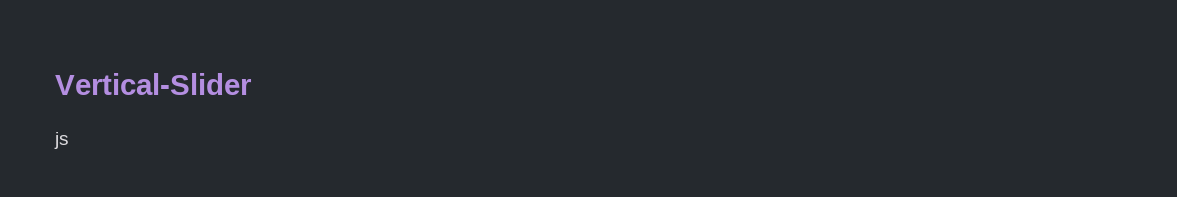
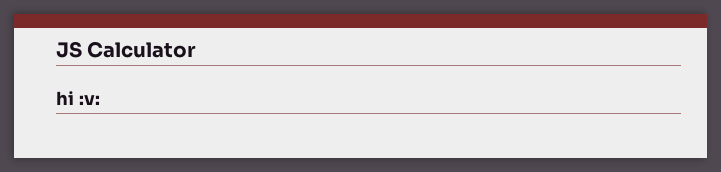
[55,73,252,95] [54,132,69,149] Vertical-Slider // js -> [56,41,197,58] [56,91,100,105] JS Calculator // hi :v:

